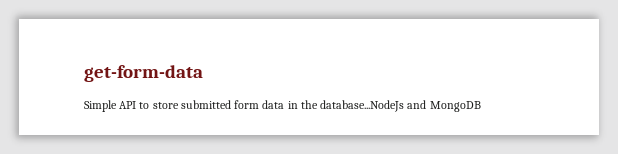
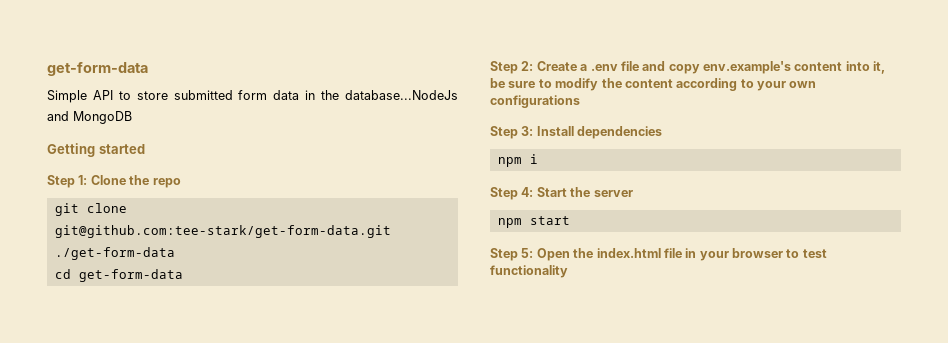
(481, 106) none -> [47,143,145,157] [47,175,181,188] [54,203,127,216] [54,225,391,238] [54,247,175,260] [54,269,183,282] [490,61,886,74] [490,78,817,91] [490,95,580,108] [490,126,663,139] [497,154,538,167] [490,187,633,200] [497,216,570,228] [490,248,827,261] [490,265,568,278] // Getting started // Step 1: Clone the repo // git clone git@github.com:tee-stark/get-form-data.git ./get-form-data // cd get-form-data // Step 2: Create a .env file and copy env.example's content into it, be sure to modify the content according to your own configurations // Step 3: Install dependencies // npm i // Step 4: Start the server // npm start // Step 5: Open the index.html file in your browser to test functionality

